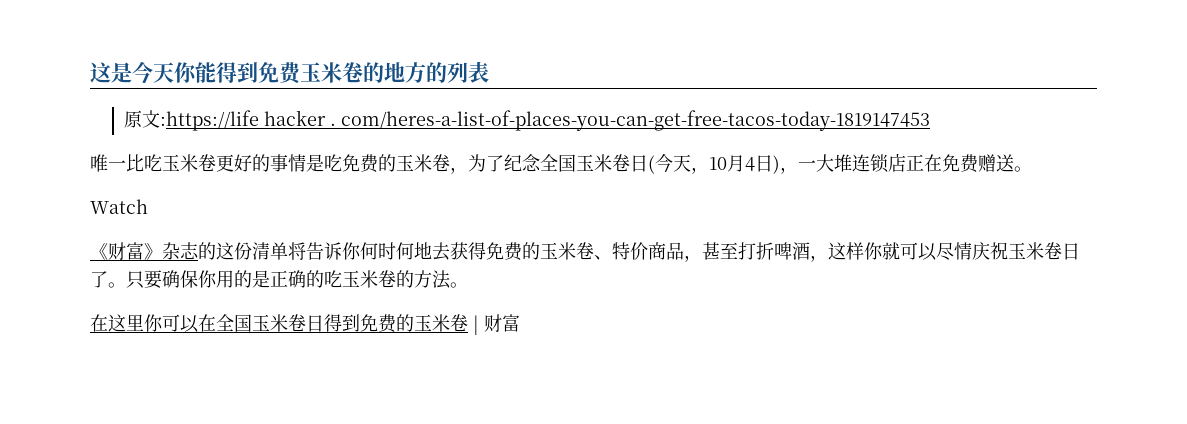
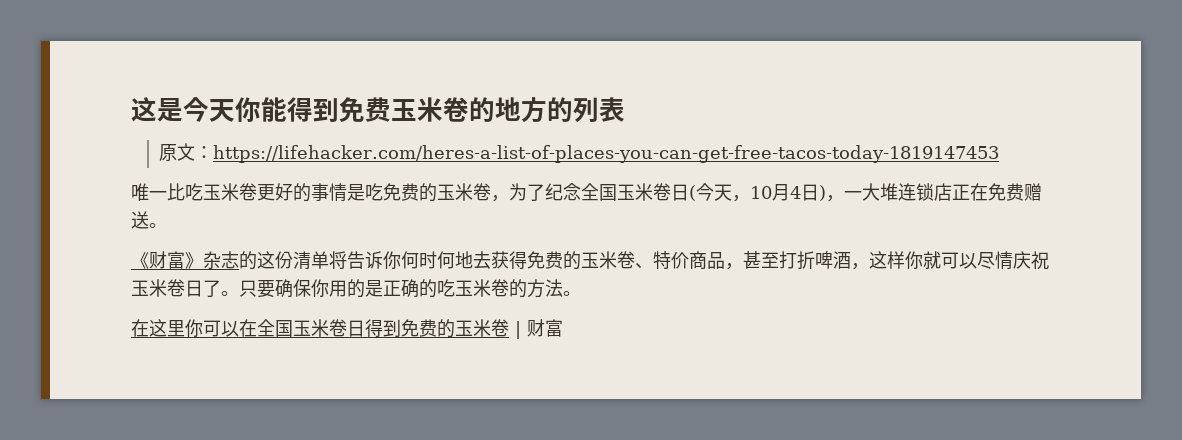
[160,110,931,131] :https://life hacker . com/heres-a-list-of-places-you-can-get-free-tacos-today-1819147453 -> [195,145,1000,163] ：https://lifehacker.com/heres-a-list-of-places-you-can-get-free-tacos-today-1819147453
[90,199,148,214] // Watch -> (167, 225) none

